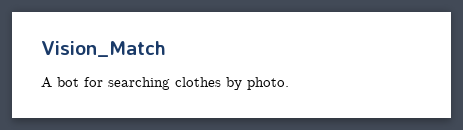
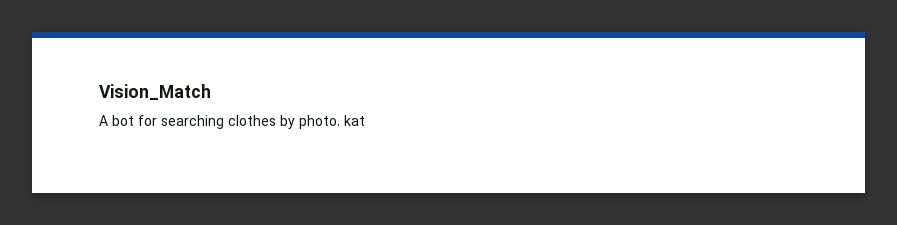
(289, 83) none -> [344,115,365,126] kat

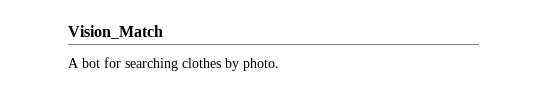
[344,115,365,126] kat -> (279, 64) none

